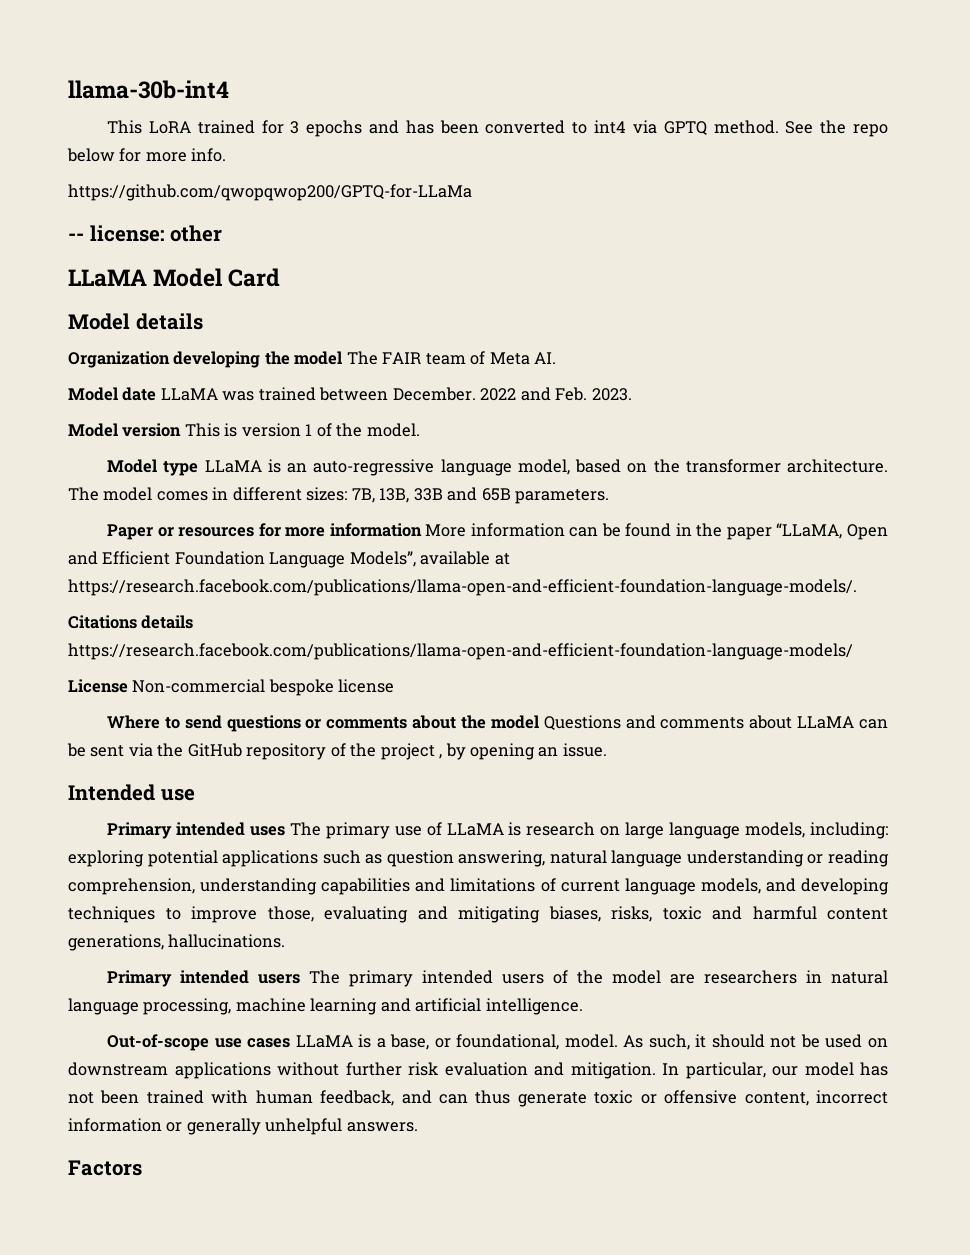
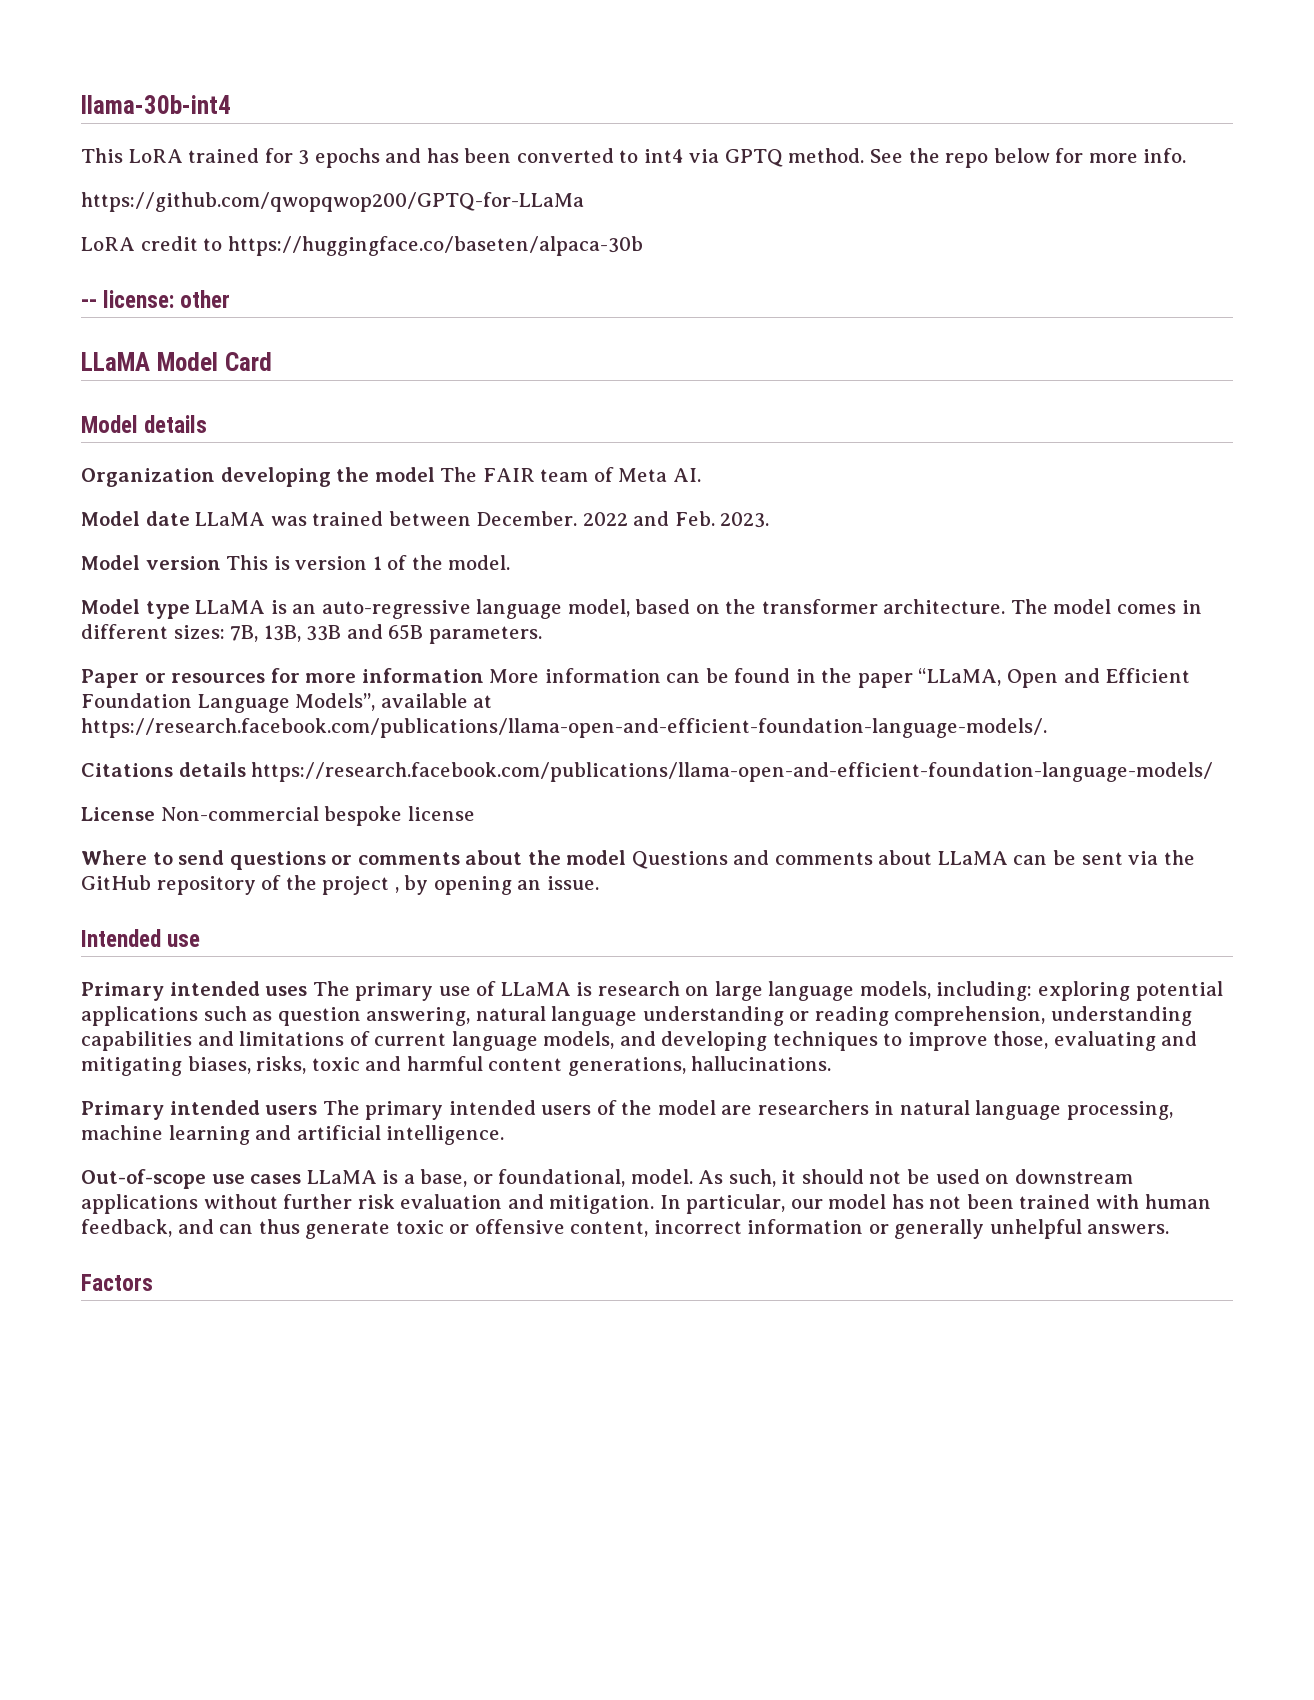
(472, 192) none -> [81,236,643,256] // LoRA credit to https://huggingface.co/baseten/alpaca-30b

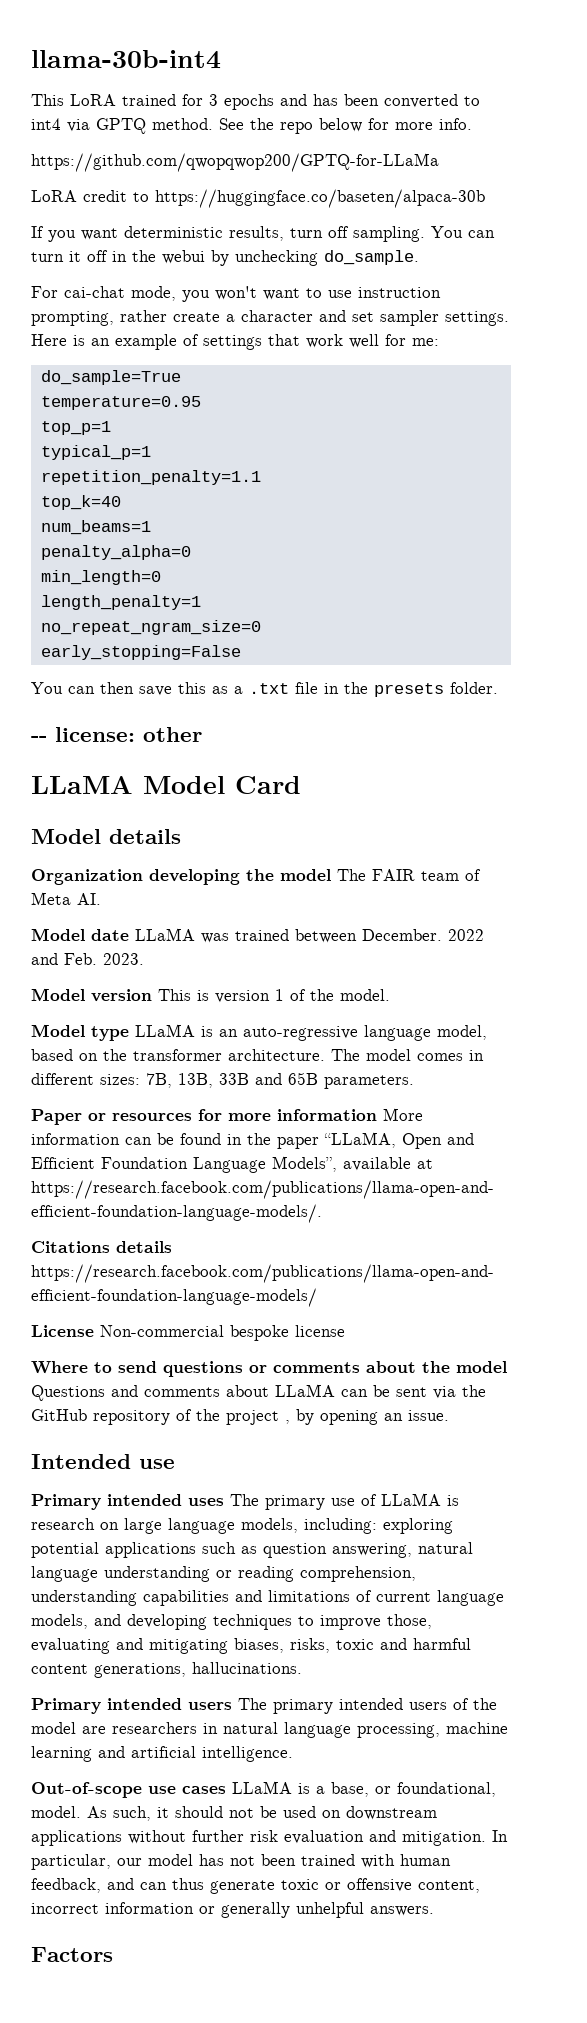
(643, 246) none -> [31,226,495,242] [31,250,419,266] [31,286,441,302] [31,310,509,326] [31,334,439,350] [40,370,181,385] [40,396,201,410] [40,421,111,435] [40,445,151,460] [40,470,261,485] [40,495,121,510] [40,520,151,535] [40,545,191,560] [40,570,161,585] [40,595,201,610] [40,620,261,635] [40,645,241,660] [31,682,498,697] // If you want deterministic results, turn off sampling. You can turn it off in the webui by unchecking do_sample. // For cai-chat mode, you won't want to use instruction prompting, rather create a character and set sampler settings. Here is an example of settings that work well for me: // do_sample=True // temperature=0.95 // top_p=1 // typical_p=1 // repetition_penalty=1.1 // top_k=40 // num_beams=1 // penalty_alpha=0 // min_length=0 // length_penalty=1 // no_repeat_ngram_size=0 // early_stopping=False // You can then save this as a .txt file in the presets folder.

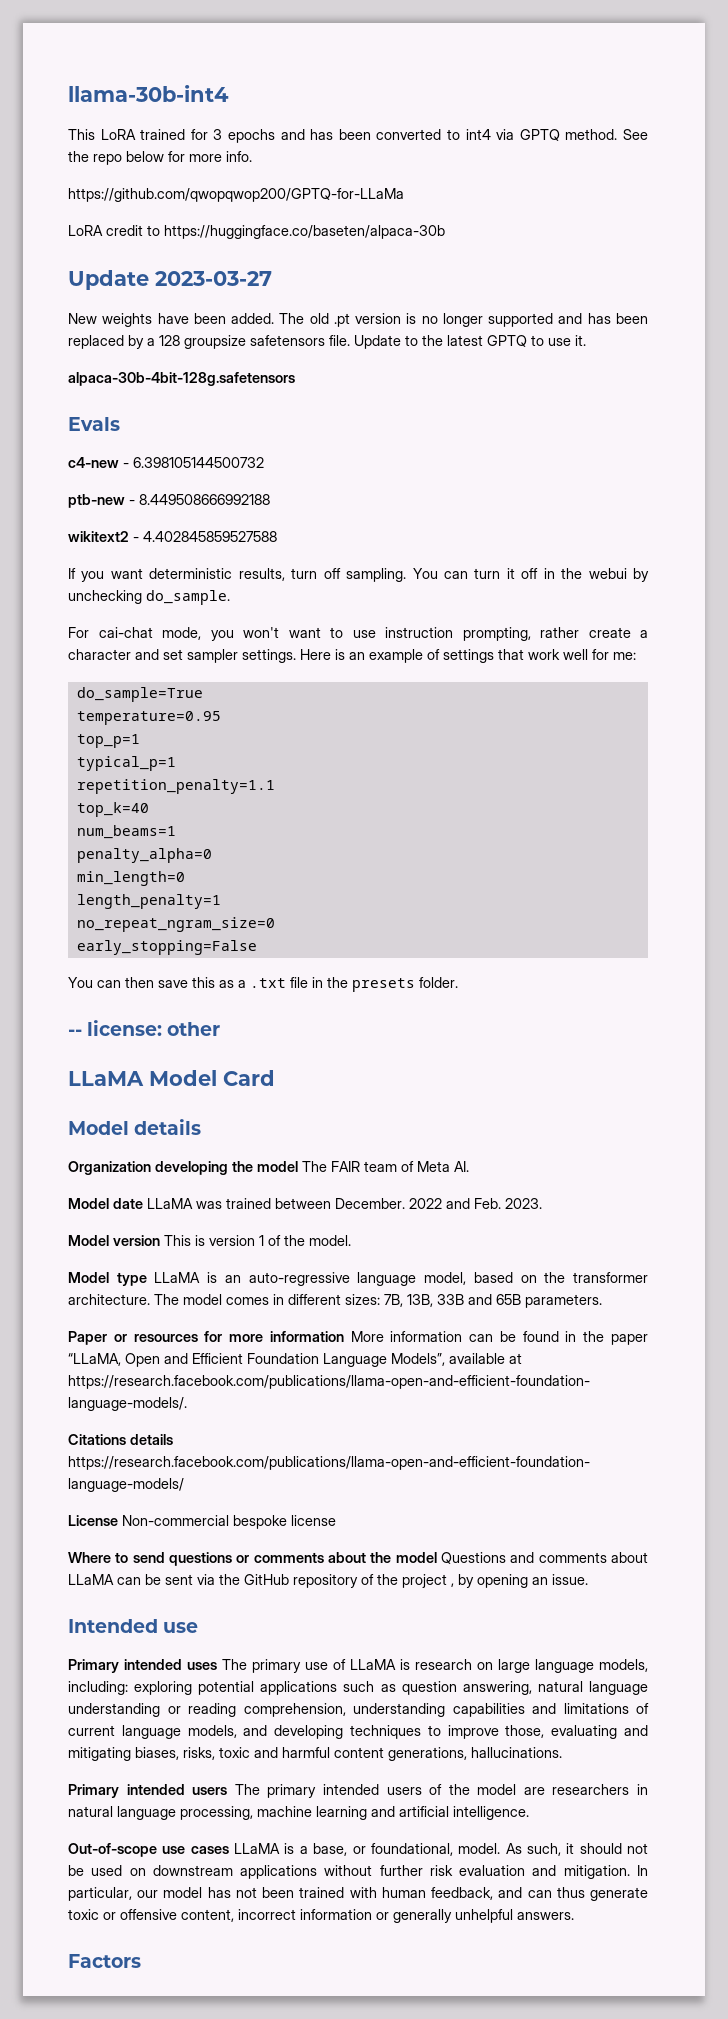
(485, 198) none -> [68,270,272,290] [68,313,648,327] [68,335,586,349] [68,372,295,386] [68,417,120,431] [68,457,264,468] [68,494,270,508] [68,531,277,542] // Update 2023-03-27 // New weights have been added. The old .pt version is no longer supported and has been replaced by a 128 groupsize safetensors file. Update to the latest GPTQ to use it. // alpaca-30b-4bit-128g.safetensors // Evals // c4-new - 6.398105144500732 // ptb-new - 8.449508666992188 // wikitext2 - 4.402845859527588

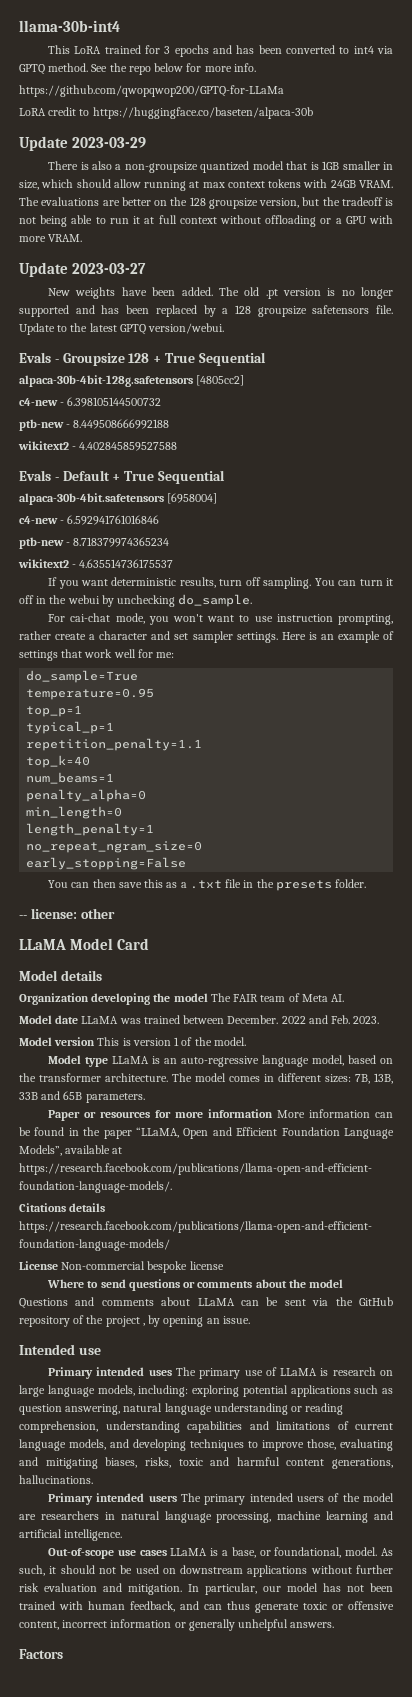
(445, 232) none -> [19,136,147,151] [48,161,393,173] [19,179,393,191] [19,197,393,209] [19,215,394,227] [19,234,83,242] // Update 2023-03-29 // There is also a non-groupsize quantized model that is 1GB smaller in size, which should allow running at max context tokens with 24GB VRAM. The evaluations are better on the 128 groupsize version, but the tradeoff is not being able to run it at full context without offloading or a GPU with more VRAM.
[531,335,586,346] to use it. -> [148,323,225,334] [19,352,266,366] version/webui. // Evals - Groupsize 128 + True Sequential
[68,417,120,431] // Evals -> [196,375,245,386] [4805cc2]
(277, 536) none -> [19,470,225,484] [19,493,218,505] [19,515,160,525] [19,537,170,549] [18,559,174,568] // Evals - Default + True Sequential // alpaca-30b-4bit.safetensors [6958004] // c4-new - 6.592941761016846 // ptb-new - 8.718379974365234 // wikitext2 - 4.635514736175537

